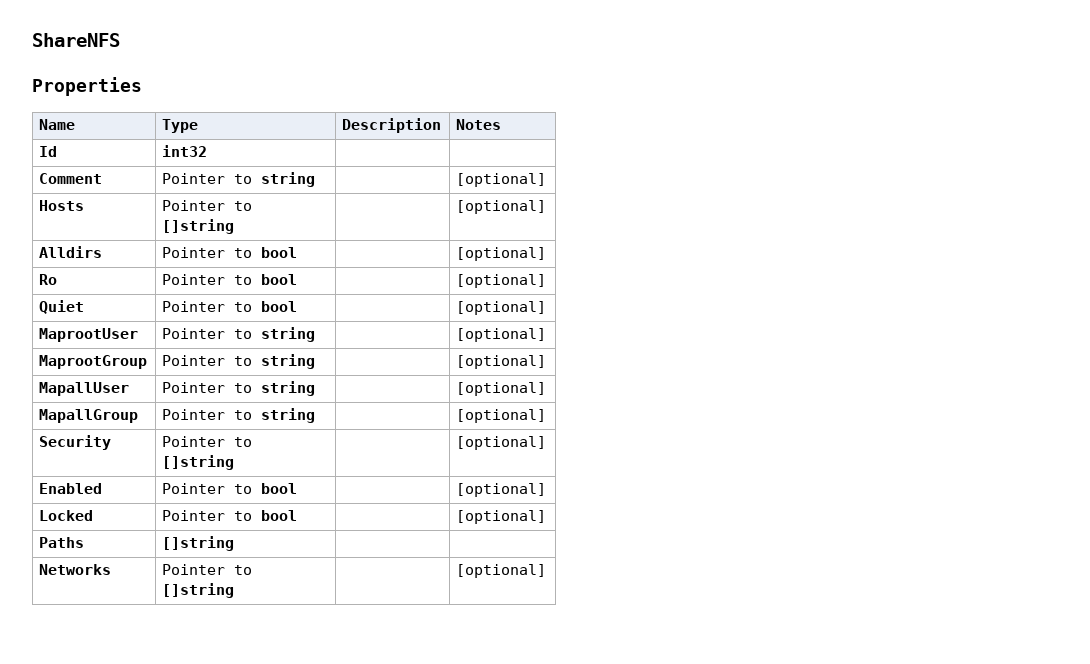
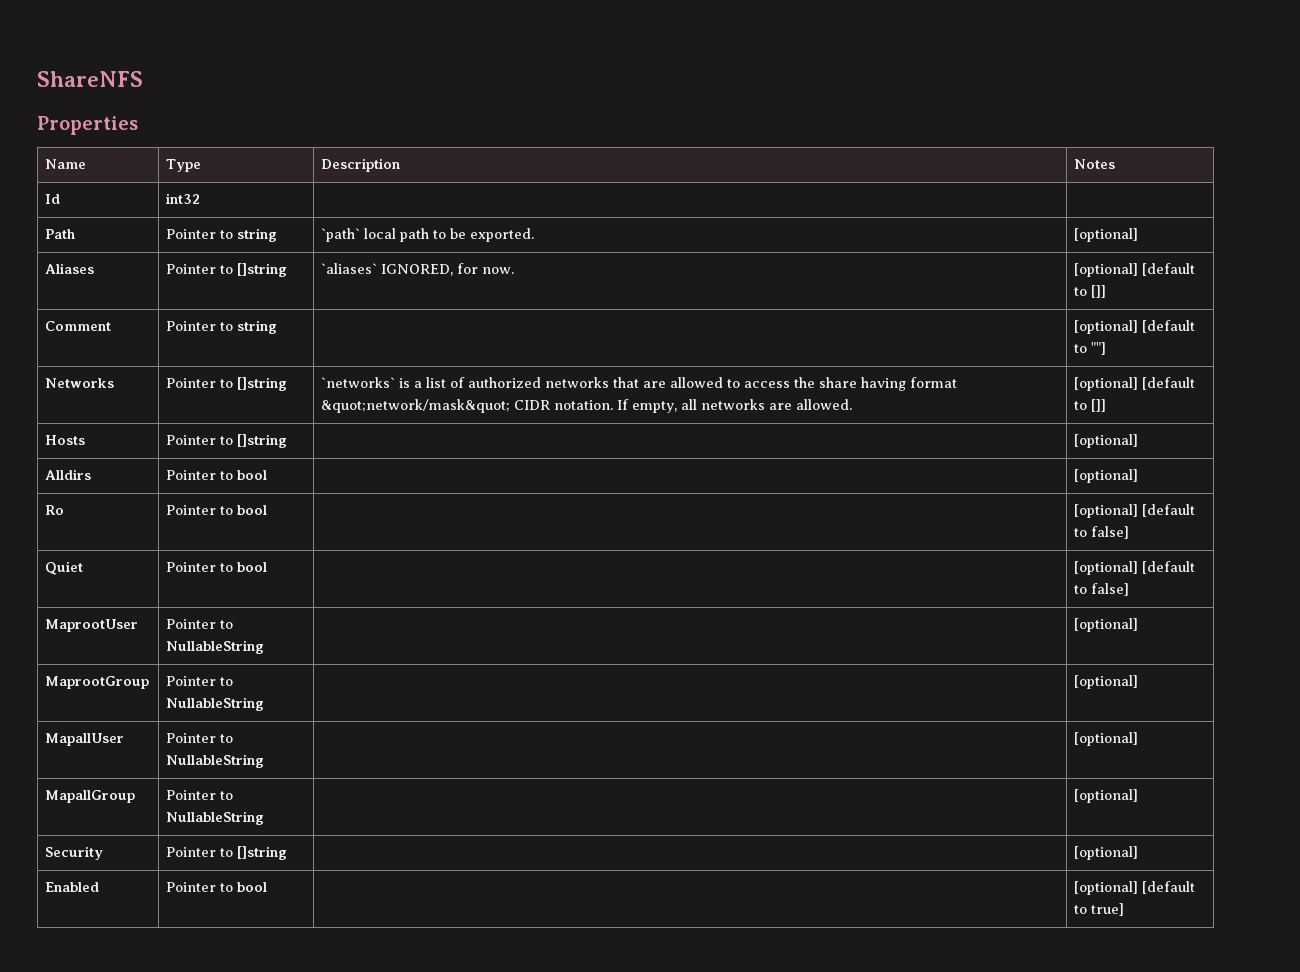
(208, 151) none -> [45,229,76,239] [166,228,278,242] [321,228,535,242] [1074,228,1139,242] [45,263,95,274] [166,263,288,277] [321,263,515,276] [1074,263,1196,277] [1074,285,1107,298] // Path | Pointer to string | `path` local path to be exported. | [optional] // Aliases | Pointer to []string | `aliases` IGNORED, for now. | [optional] [default to []]
(547, 180) none -> [1142,320,1196,333] [1074,342,1107,355] [45,378,115,388] [166,377,288,391] [321,377,958,391] [321,399,853,413] [1074,377,1196,391] [1074,399,1107,412] [default to ""] // Networks | Pointer to []string | `networks` is a list of authorized networks that are allowed to access the share having format &quot;network/mask&quot; CIDR notation. If empty, all networks are allowed. | [optional] [default to []]
(547, 281) none -> [1142,504,1196,517] [1074,526,1130,539] [default to false]
(547, 308) none -> [1142,561,1196,574] [1074,583,1130,596] [default to false]
[261,327,316,342] string -> [166,640,265,654] NullableString
[261,354,316,369] string -> [166,697,265,711] NullableString
[261,381,316,396] string -> [166,754,265,768] NullableString
[261,408,316,423] string -> [166,811,265,825] NullableString
[39,510,94,521] [162,510,298,521] [456,510,547,524] [39,537,85,548] [162,536,235,551] [39,564,112,575] [162,564,253,575] [162,583,235,598] [456,564,547,578] // Locked | Pointer to bool | | [optional] // Paths | []string | | // Networks | Pointer to []string | | [optional] -> [1142,881,1196,894] [1074,903,1125,916] [default to true]

